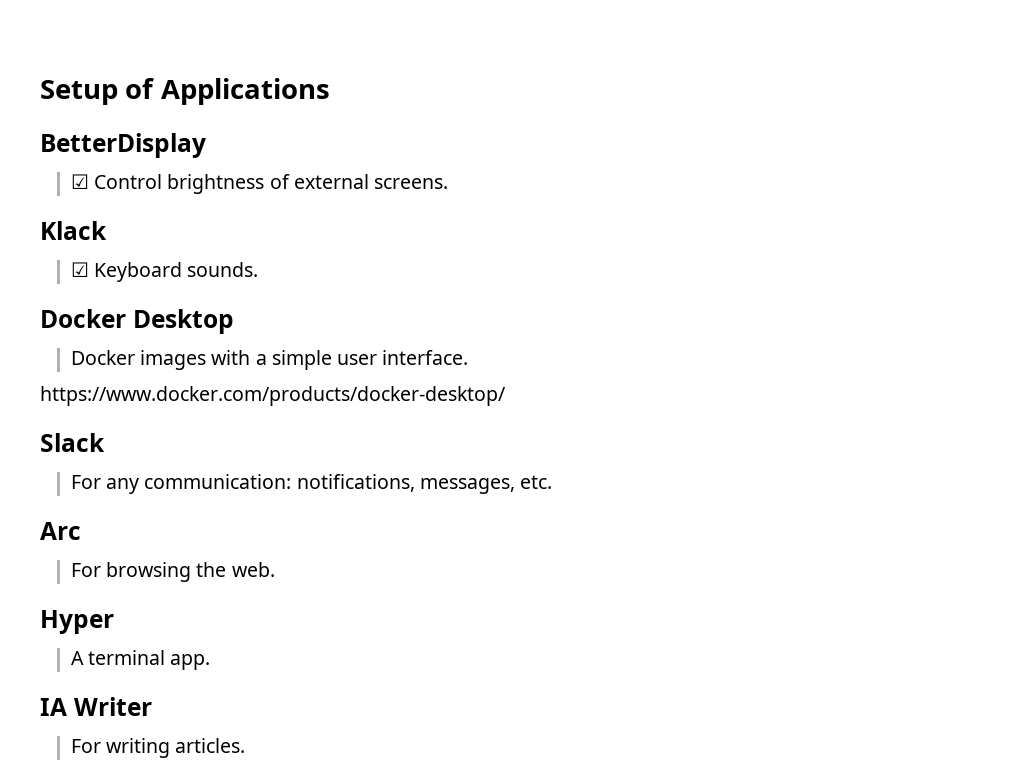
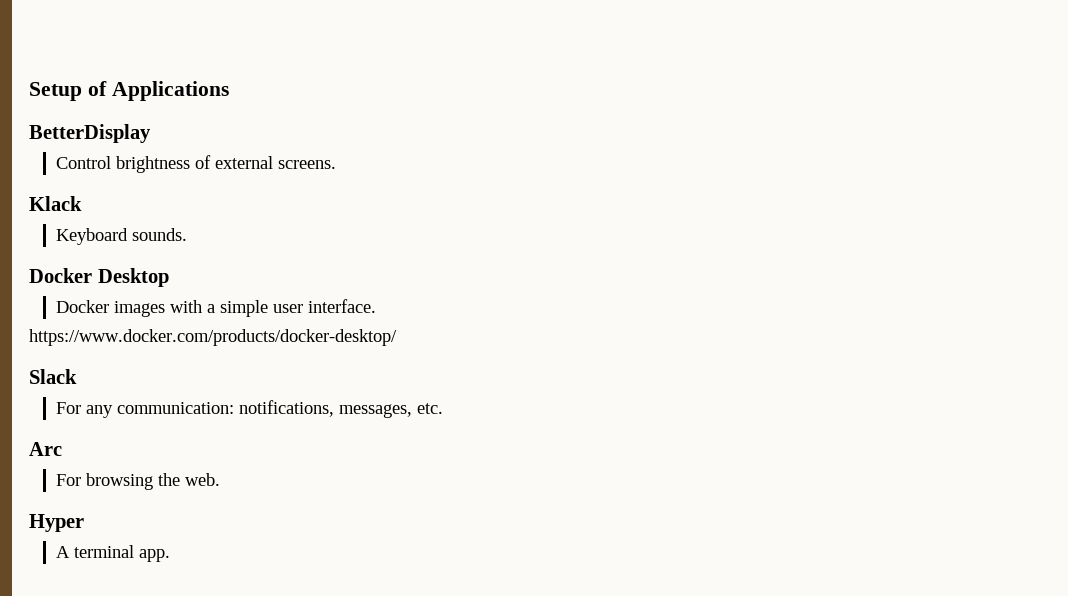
[70,174,89,189] ☑ -> (151, 133) none
[70,262,89,277] ☑ -> (82, 203) none
[40,697,152,716] [70,738,246,758] // IA Writer // For writing articles. -> (170, 555) none

